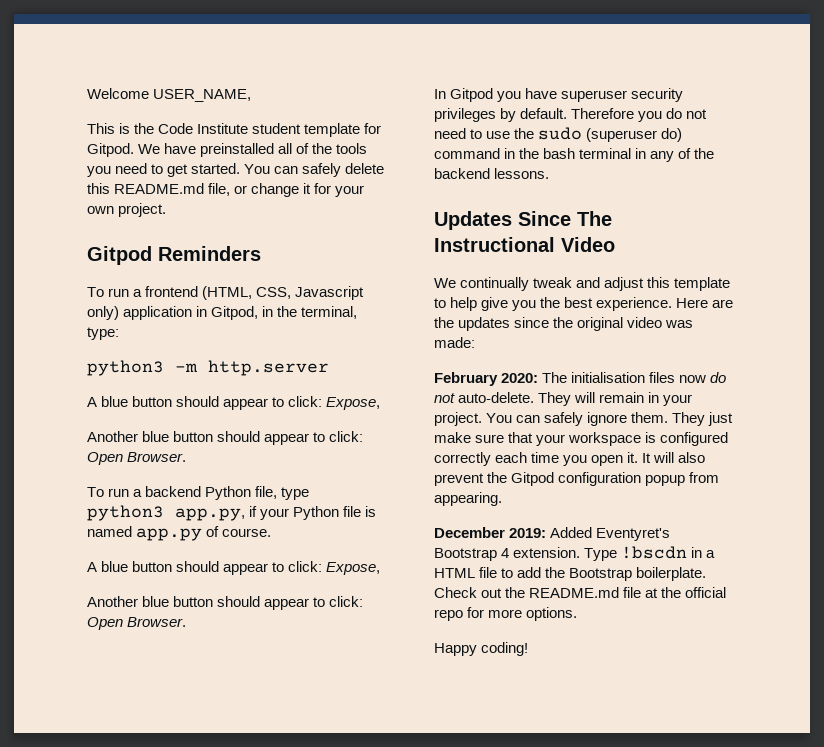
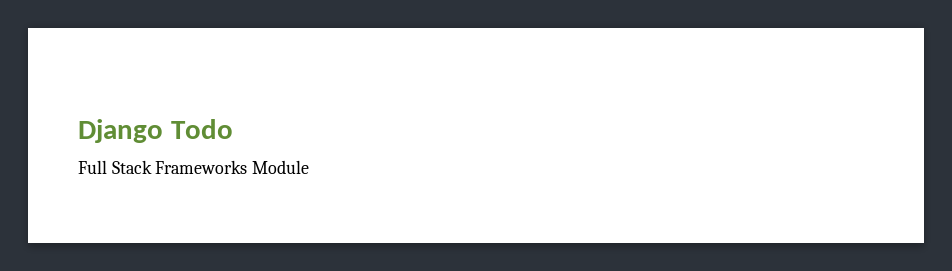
[87,88,252,102] [87,123,382,137] [87,143,368,157] [87,163,385,177] [87,183,365,197] [87,203,167,217] [87,246,261,265] [87,286,365,300] [87,306,358,320] [87,327,119,340] [87,360,329,376] [87,396,381,410] [87,431,364,445] [87,452,187,465] [87,486,310,500] [87,505,377,521] [87,526,272,541] [87,561,381,575] [87,596,364,610] [87,617,187,630] [434,88,684,102] [434,108,708,122] [434,127,683,142] [434,148,715,162] [434,168,550,179] [434,211,612,230] [434,237,615,252] [434,277,731,291] [434,297,734,311] [434,317,694,331] [434,337,475,348] [434,372,727,386] [434,392,693,406] [434,412,734,426] [434,432,729,446] [434,452,706,466] [434,472,720,486] [434,492,502,506] [434,527,671,541] [434,546,716,561] [434,567,707,581] [434,587,727,598] [434,607,578,621] [434,642,529,656] Welcome USER_NAME, // This is the Code Institute student template for Gitpod. We have preinstalled all of the tools you need to get started. You can safely delete this README.md file, or change it for your own project. // Gitpod Reminders // To run a frontend (HTML, CSS, Javascript only) application in Gitpod, in the terminal, type: // python3 -m http.server // A blue button should appear to click: Expose, // Another blue button should appear to click: Open Browser. // To run a backend Python file, type python3 app.py, if your Python file is named app.py of course. // A blue button should appear to click: Expose, // Another blue button should appear to click: Open Browser. // In Gitpod you have superuser security privileges by default. Therefore you do not need to use the sudo (superuser do) command in the bash terminal in any of the backend lessons. // Updates Since The Instructional Video // We continually tweak and adjust this template to help give you the best experience. Here are the updates since the original video was made: // February 2020: The initialisation files now do not auto-delete. They will remain in your project. You can safely ignore them. They just make sure that your workspace is configured correctly each time you open it. It will also prevent the Gitpod configuration popup from appearing. // December 2019: Added Eventyret's Bootstrap 4 extension. Type !bscdn in a HTML file to add the Bootstrap boilerplate. Check out the README.md file at the official repo for more options. // Happy coding! -> [78,119,233,143] [78,160,310,174] Django Todo // Full Stack Frameworks Module

